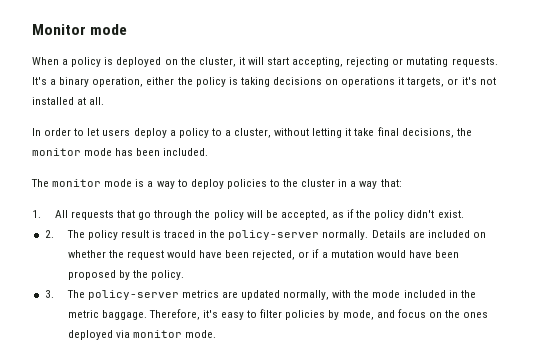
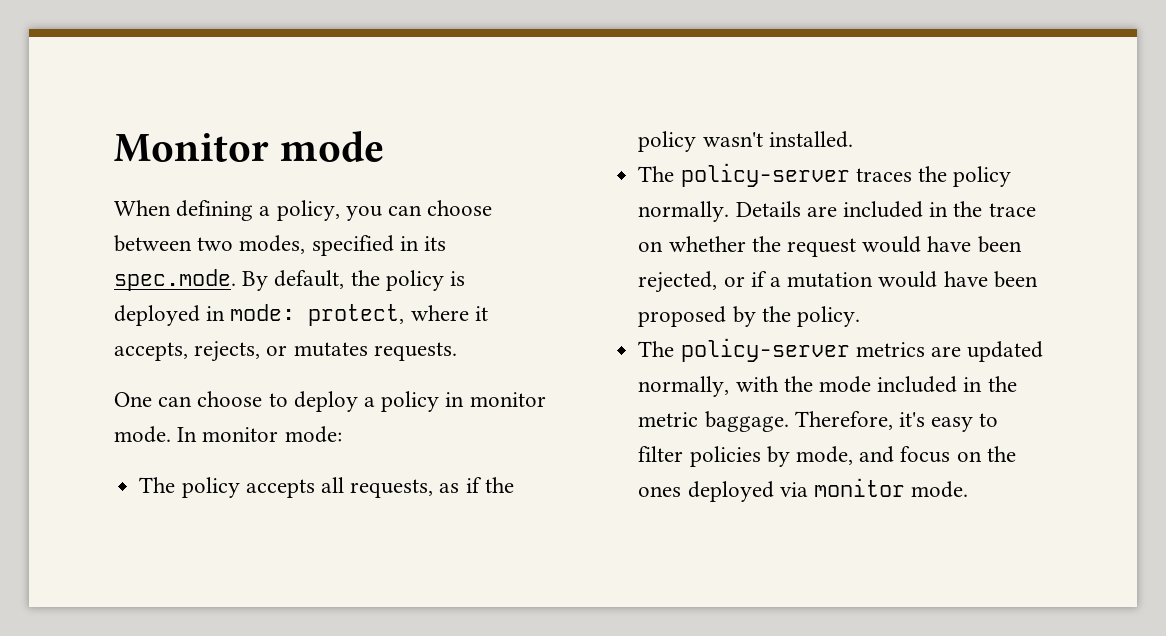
[62,57,498,67] [32,77,496,87] [32,97,105,105] [32,127,472,138] [32,148,209,156] [31,179,402,189] [32,209,464,220] [44,230,320,240] a policy is deployed on the cluster, it will start accepting, rejecting or mutating requests. It's a binary operation, either the policy is taking decisions on operations it targets, or it's not installed at all. // In order to let users deploy a policy to a cluster, without letting it take final decisions, the monitor mode has been included. // The monitor mode is a way to deploy policies to the cluster in a way that: // 1. All requests that go through the policy will be accepted, as if the policy didn't exist. // 2. The policy result is traced in the policy-server -> [176,200,493,221] [114,235,447,256] [114,269,466,291] [114,304,488,326] [114,341,457,362] [114,391,546,412] [114,426,342,443] [139,477,514,498] [638,131,853,152] [638,163,1012,187] defining a policy, you can choose between two modes, specified in its spec.mode. By default, the policy is deployed in mode: protect, where it accepts, rejects, or mutates requests. // One can choose to deploy a policy in monitor mode. In monitor mode: // The policy accepts all requests, as if the policy wasn't installed. // The policy-server traces the policy
(470, 234) none -> [929,201,1036,217] in the trace
[44,290,54,298] 3. -> (860, 316) none

